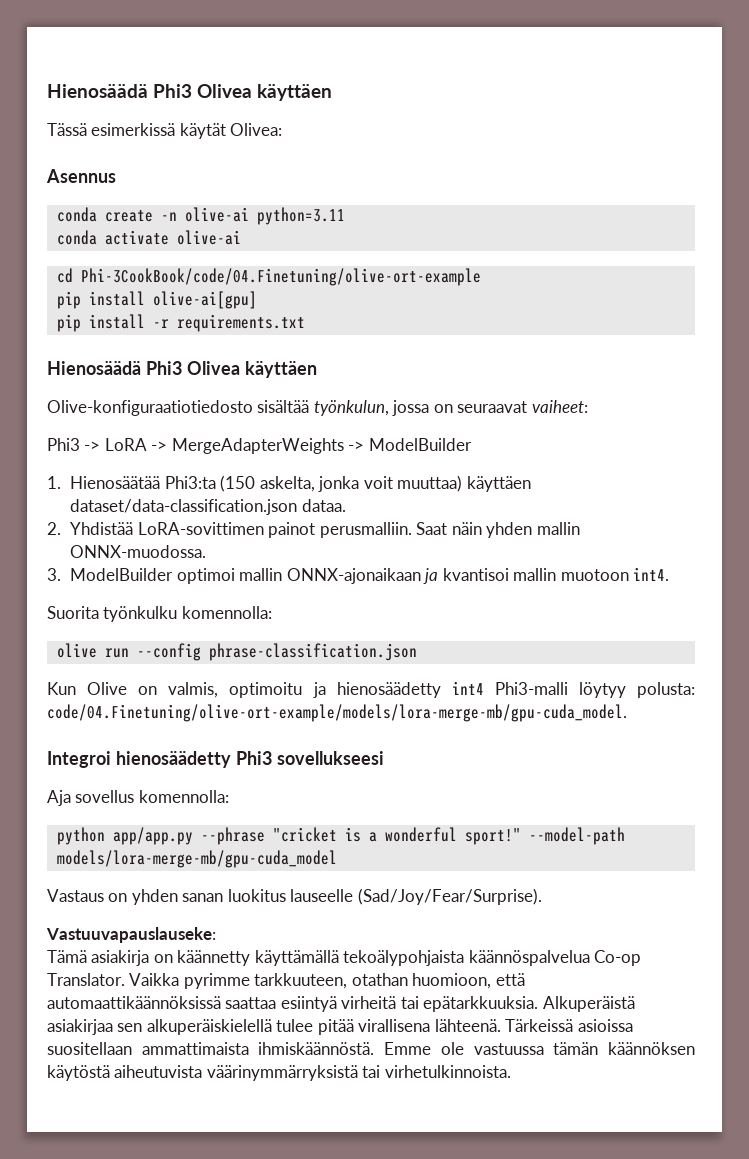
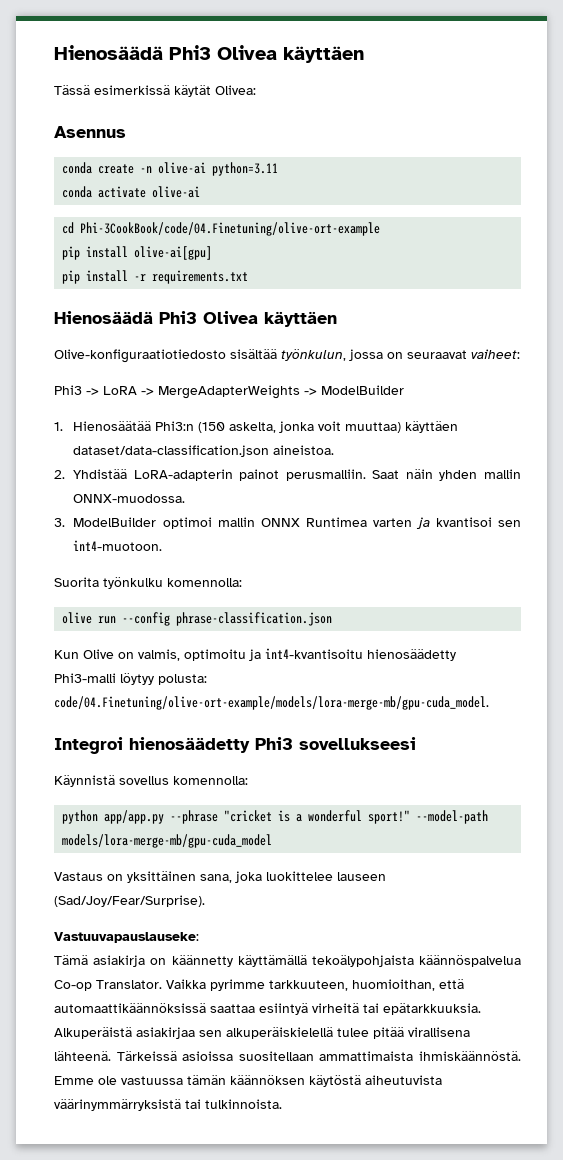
[164,476,216,489] Phi3:ta -> [155,421,195,431] Phi3:n
[301,499,346,512] dataa. -> [273,445,335,455] aineistoa.
[137,522,264,535] LoRA-sovittimen -> [133,469,233,481] LoRA-adapterin
[286,567,670,584] ONNX-ajonaikaan ja kvantisoi mallin muotoon int4. -> [260,517,521,529] [73,540,163,551] ONNX Runtimea varten ja kvantisoi sen int4-muotoon.
[336,681,484,698] hienosäädetty int4 -> [265,648,456,661] int4-kvantisoitu hienosäädetty
[47,790,71,806] Aja -> [54,775,115,787] Käynnistä
[131,889,354,905] yhden sanan luokitus lauseelle -> [127,871,386,883] yksittäinen sana, joka luokittelee lauseen
[351,973,492,989] otathan huomioon, -> [352,979,435,991] huomioithan,
[384,1065,511,1078] virhetulkinnoista. -> [205,1099,282,1109] tulkinnoista.

